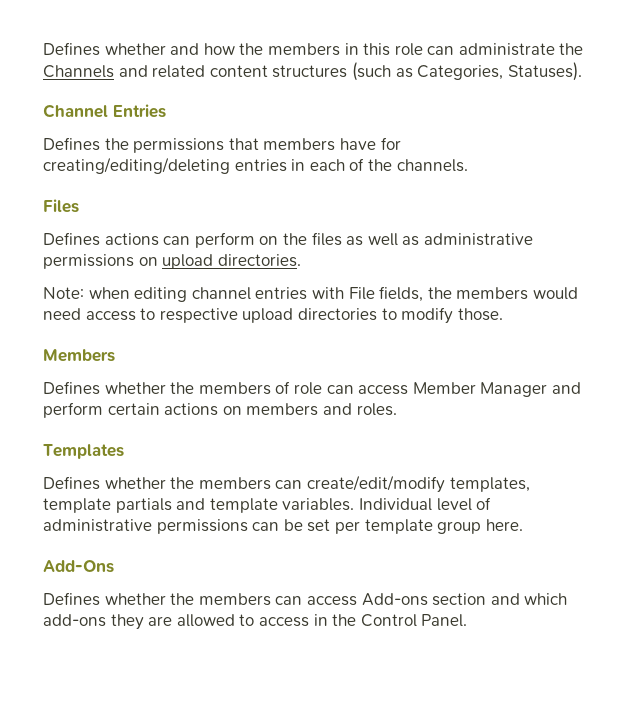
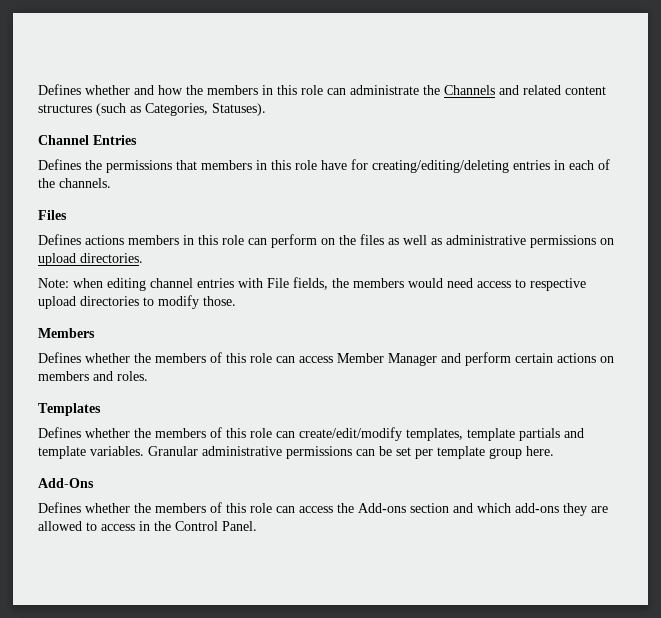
(336, 144) none -> [256,160,317,170] in this role
(159, 239) none -> [128,235,244,245] members in this role
(291, 387) none -> [226,353,246,363] this
(271, 483) none -> [210,427,272,438] of this role
[358,497,492,511] Individual level of -> [148,446,198,456] Granular
[275,596,357,606] can access -> [210,502,354,513] of this role can access the

